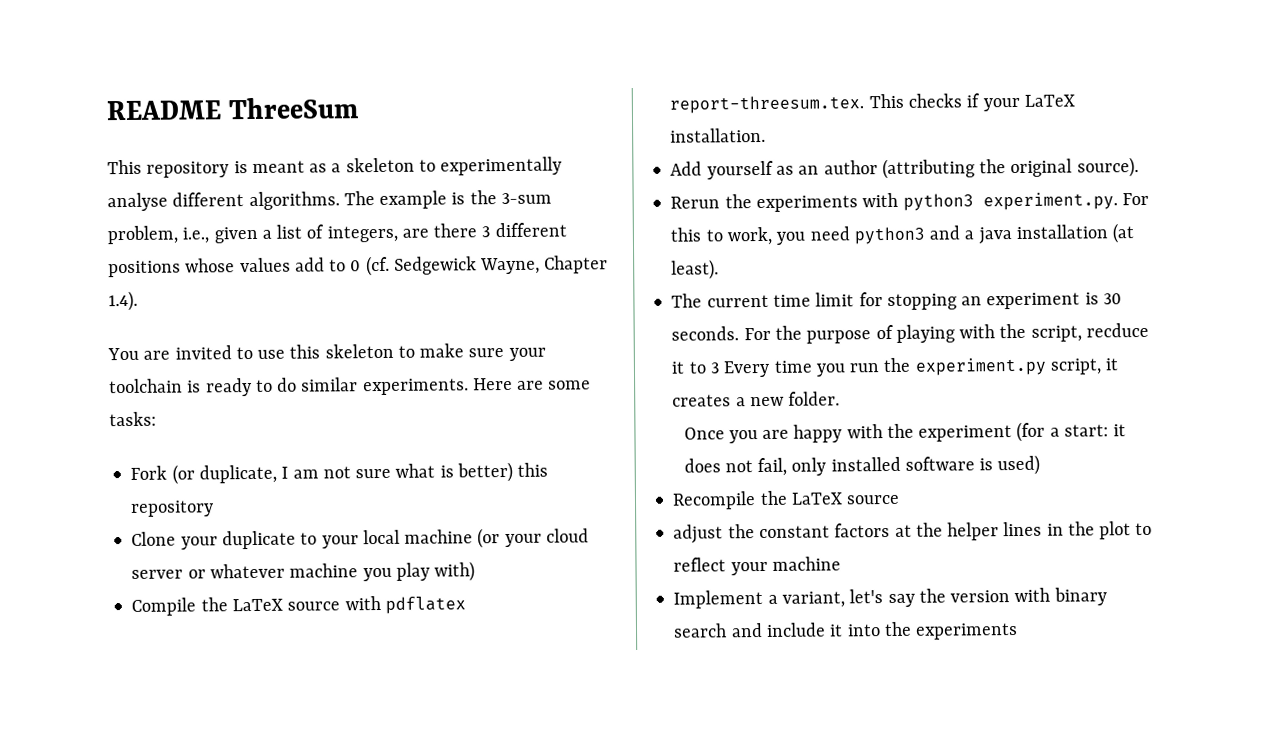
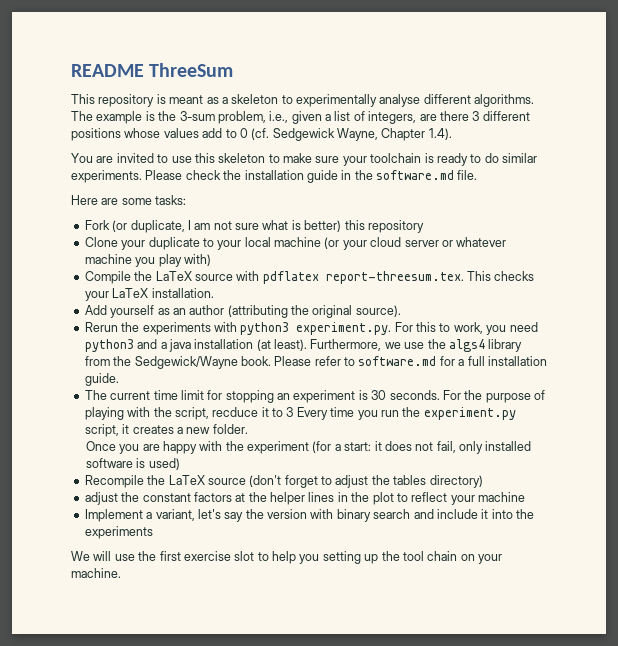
(469, 387) none -> [145,170,478,183] Please check the installation guide in the software.md file. //
[966,93,981,108] if -> (535, 276) none
(720, 269) none -> [310,339,523,352] [84,356,547,369] [84,373,119,386] Furthermore, we use the algs4 library from the Sedgewick/Wayne book. Please refer to software.md for a full installation guide.
(901, 499) none -> [249,475,483,488] (don't forget to adjust the tables directory)
(1019, 631) none -> [71,551,502,564] [71,568,121,578] // We will use the first exercise slot to help you setting up the tool chain on your machine.

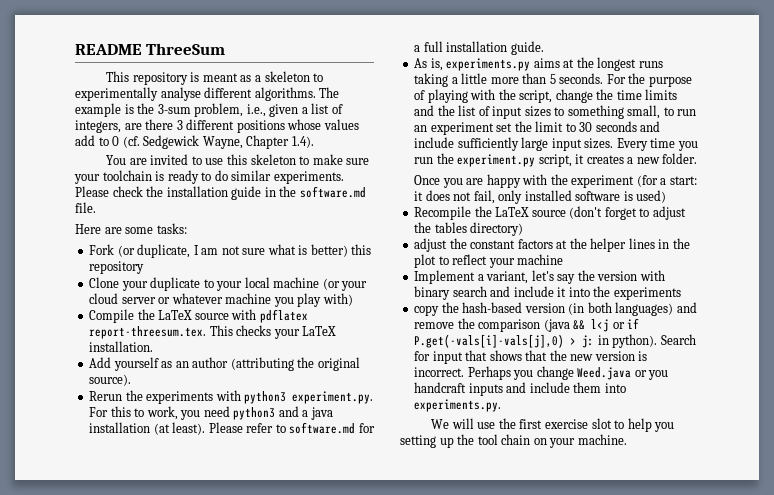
[310,339,523,352] [84,356,271,369] Furthermore, we use the algs4 library from the Sedgewick/Wayne book. -> (206, 428) none
[84,390,387,403] The current time limit for stopping an experiment is 30 -> [414,57,663,71] [414,73,556,87] As is, experiments.py aims at the longest runs taking a little more than 5
[212,407,294,417] recduce it to 3 -> [555,89,678,103] [414,105,697,119] [414,121,661,135] [414,137,614,151] change the time limits and the list of input sizes to something small, to run an experiment set the limit to 30 seconds and include sufficiently large input sizes.
(153, 532) none -> [414,302,697,316] [414,318,640,332] [414,334,696,348] [414,350,648,364] [414,366,669,380] [414,382,626,396] [414,399,502,412] // copy the hash-based version (in both languages) and remove the comparison (java && l<j or if P.get(-vals[i]-vals[j],0) > j: in python). Search for input that shows that the new version is incorrect. Perhaps you change Weed.java or you handcraft inputs and include them into experiments.py.

